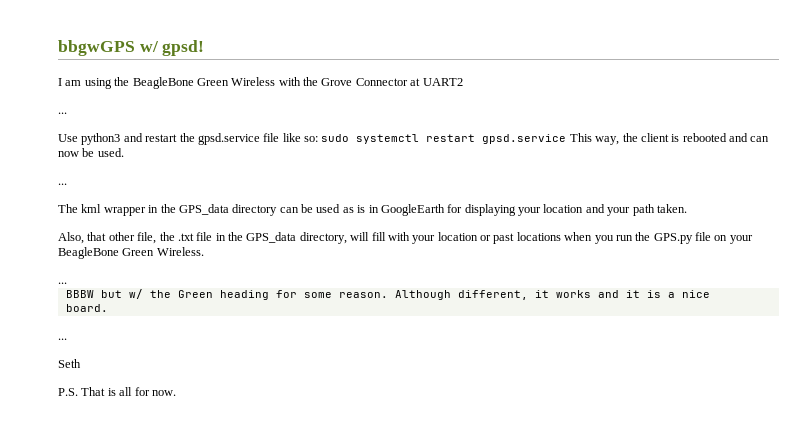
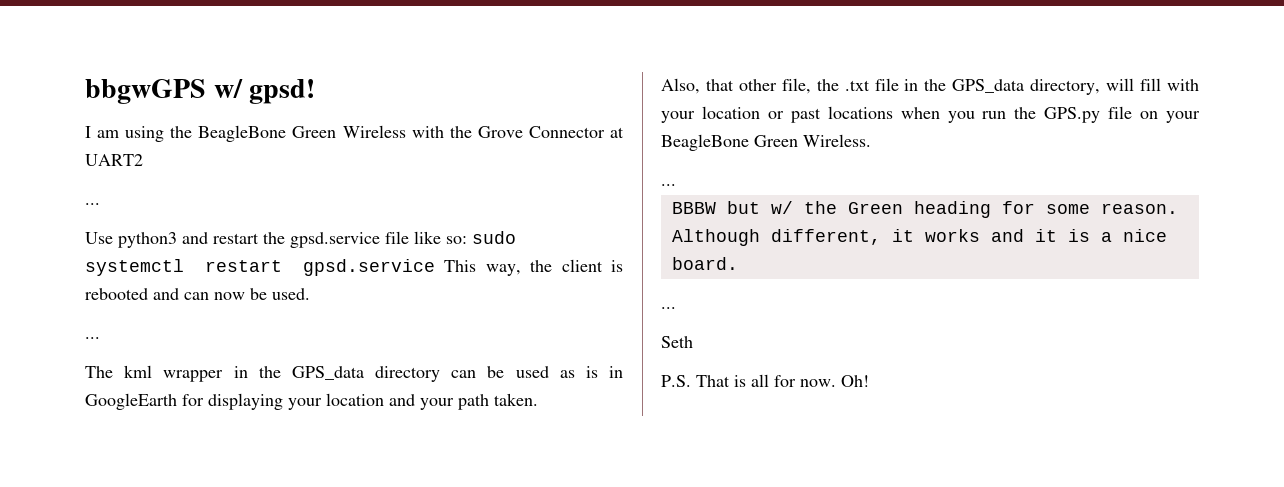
(176, 393) none -> [841,375,869,387] Oh!

